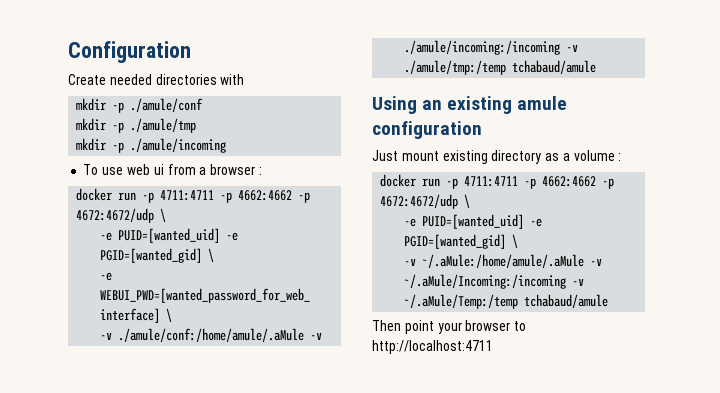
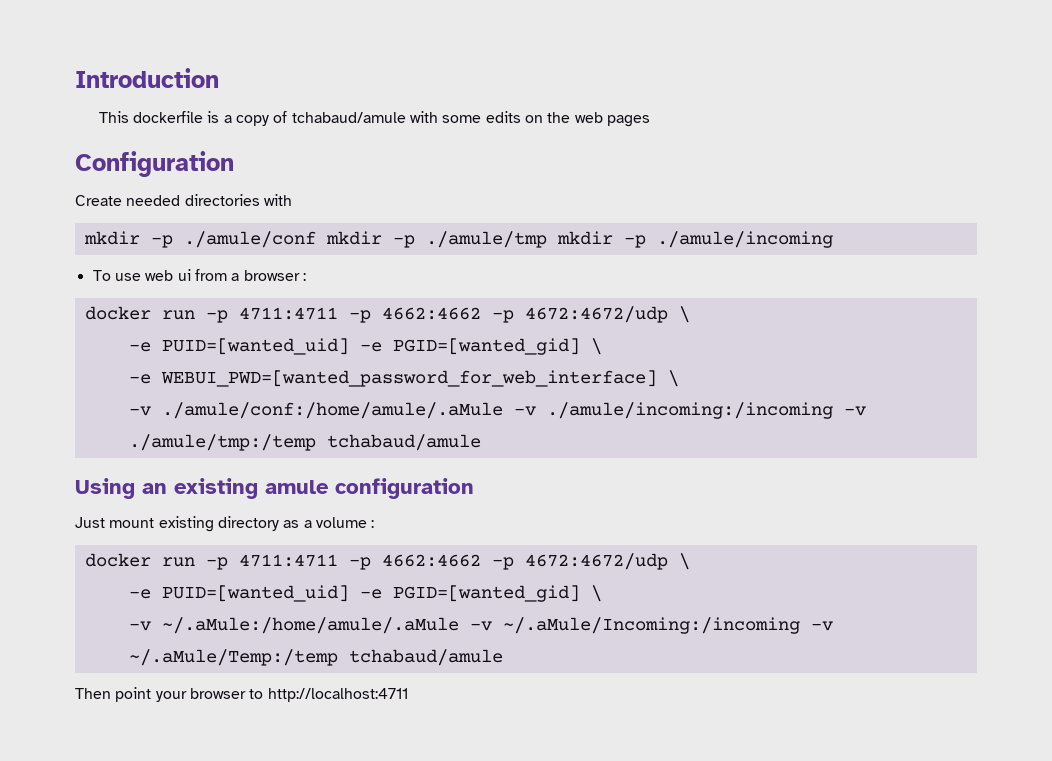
(68, 52) none -> [75,68,219,88] [98,111,650,127] Introduction // This dockerfile is a copy of tchabaud/amule with some edits on the web pages //
(204, 105) // -> (316, 239) none
(197, 125) // -> (547, 239) none

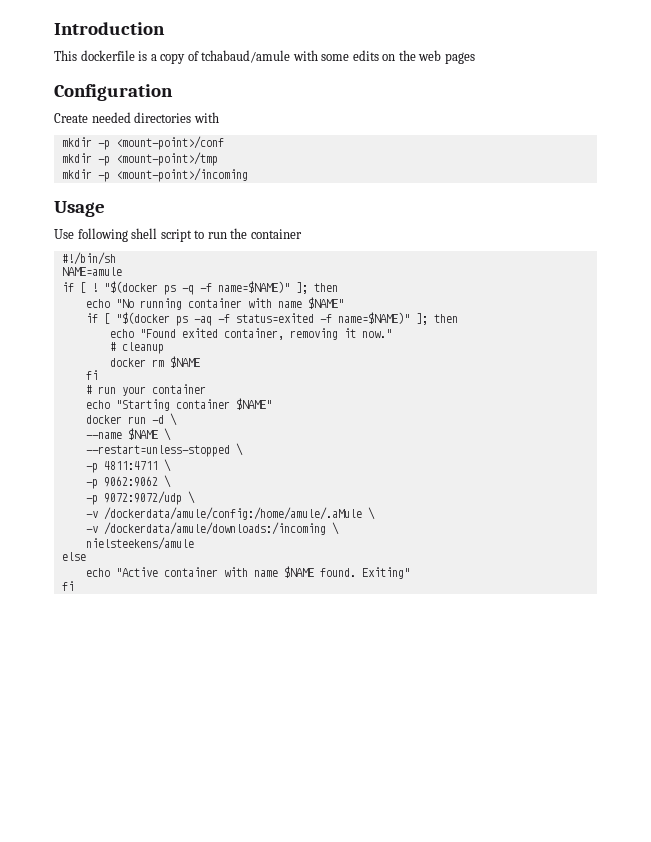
[183,231,833,248] [92,269,306,281] [84,306,690,323] [128,338,602,355] [128,370,679,387] [128,402,866,419] [128,434,481,451] [75,478,474,499] [75,516,375,532] [84,553,690,570] [128,585,602,602] [128,617,833,634] [128,649,503,666] [75,687,408,702] ./amule/conf mkdir -p ./amule/tmp mkdir -p ./amule/incoming // To use web ui from a browser : // docker run -p 4711:4711 -p 4662:4662 -p 4672:4672/udp \ // -e PUID=[wanted_uid] -e PGID=[wanted_gid] \ // -e WEBUI_PWD=[wanted_password_for_web_interface] \ // -v ./amule/conf:/home/amule/.aMule -v ./amule/incoming:/incoming -v ./amule/tmp:/temp tchabaud/amule // Using an existing amule configuration // Just mount existing directory as a volume : // docker run -p 4711:4711 -p 4662:4662 -p 4672:4672/udp \ // -e PUID=[wanted_uid] -e PGID=[wanted_gid] \ // -v ~/.aMule:/home/amule/.aMule -v ~/.aMule/Incoming:/incoming -v ~/.aMule/Temp:/temp tchabaud/amule // Then point your browser to http://localhost:4711 -> [115,136,224,150] [61,152,218,166] [61,168,248,182] [54,201,105,217] [54,228,302,242] [61,252,116,265] [61,267,122,276] [61,281,338,295] [85,297,344,310] [85,312,458,326] [109,328,392,340] [109,342,164,354] [109,356,200,368] [85,370,98,380] [85,384,206,396] [85,398,272,411] [85,413,177,426] [85,428,171,441] [85,443,243,457] [85,459,171,473] [85,475,171,489] [85,491,195,505] [85,507,375,520] [85,522,339,535] [85,537,194,550] [61,552,86,561] [85,566,410,579] [61,581,74,591] <mount-point>/conf // mkdir -p <mount-point>/tmp // mkdir -p <mount-point>/incoming // Usage // Use following shell script to run the container // #!/bin/sh // NAME=amule // if [ ! "$(docker ps -q -f name=$NAME)" ]; then // echo "No running container with name $NAME" // if [ "$(docker ps -aq -f status=exited -f name=$NAME)" ]; then // echo "Found exited container, removing it now." // # cleanup // docker rm $NAME // fi // # run your container // echo "Starting container $NAME" // docker run -d \ // --name $NAME \ // --restart=unless-stopped \ // -p 4811:4711 \ // -p 9062:9062 \ // -p 9072:9072/udp \ // -v /dockerdata/amule/config:/home/amule/.aMule \ // -v /dockerdata/amule/downloads:/incoming \ // nielsteekens/amule // else // echo "Active container with name $NAME found. Exiting" // fi

